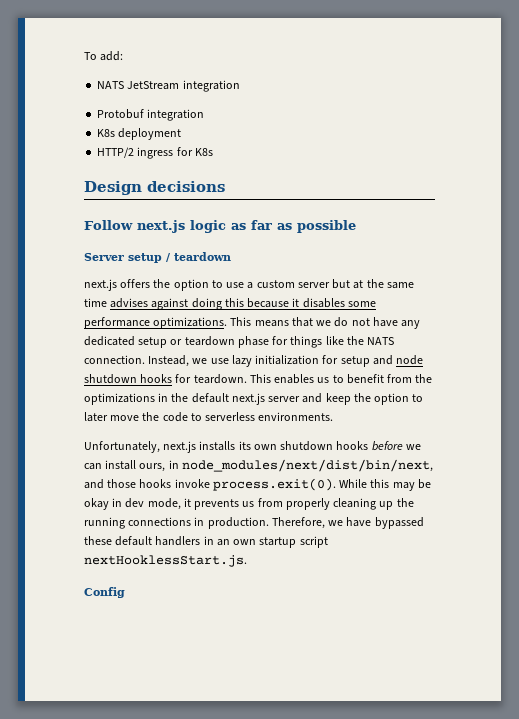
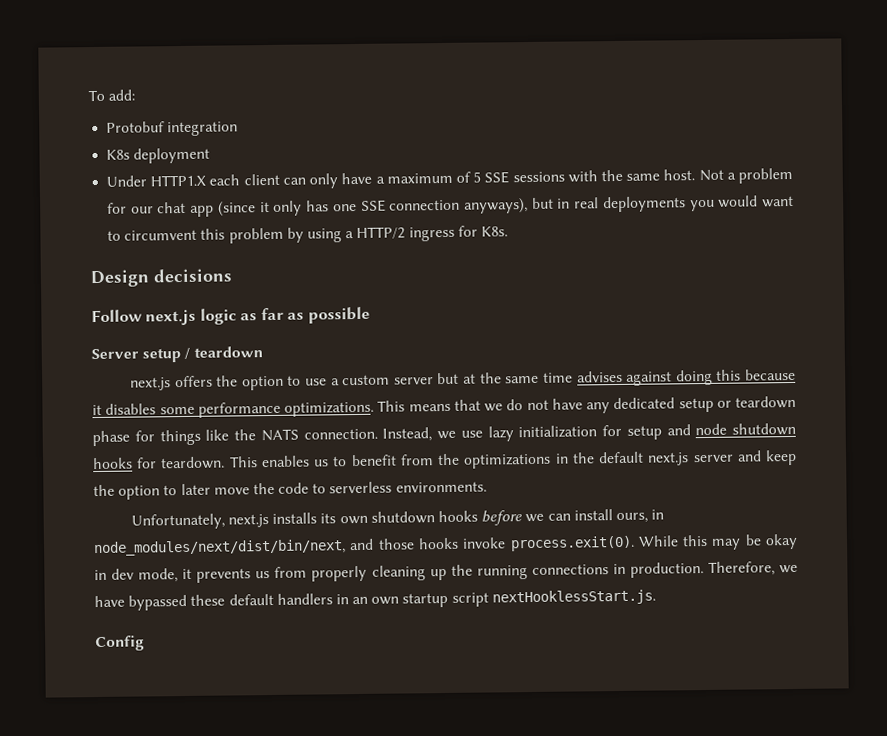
[97,80,240,92] // NATS JetStream integration -> (136, 95) none
(182, 134) none -> [106,167,794,189] [107,195,794,217] [107,227,355,244] Under HTTP1.X each client can only have a maximum of 5 SSE sessions with the same host. Not a problem for our chat app (since it only has one SSE connection anyways), but in real deployments you would want to circumvent this problem by using a
[194,148,213,156] K8s -> [480,226,508,237] K8s.

